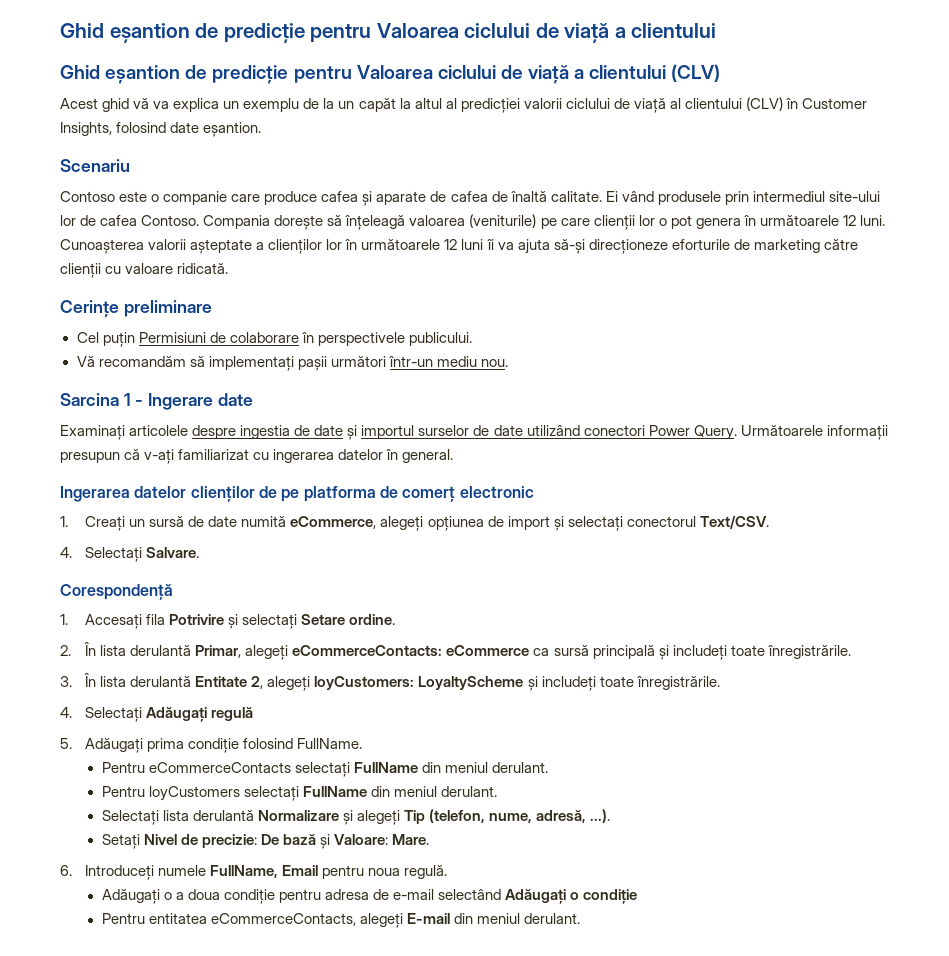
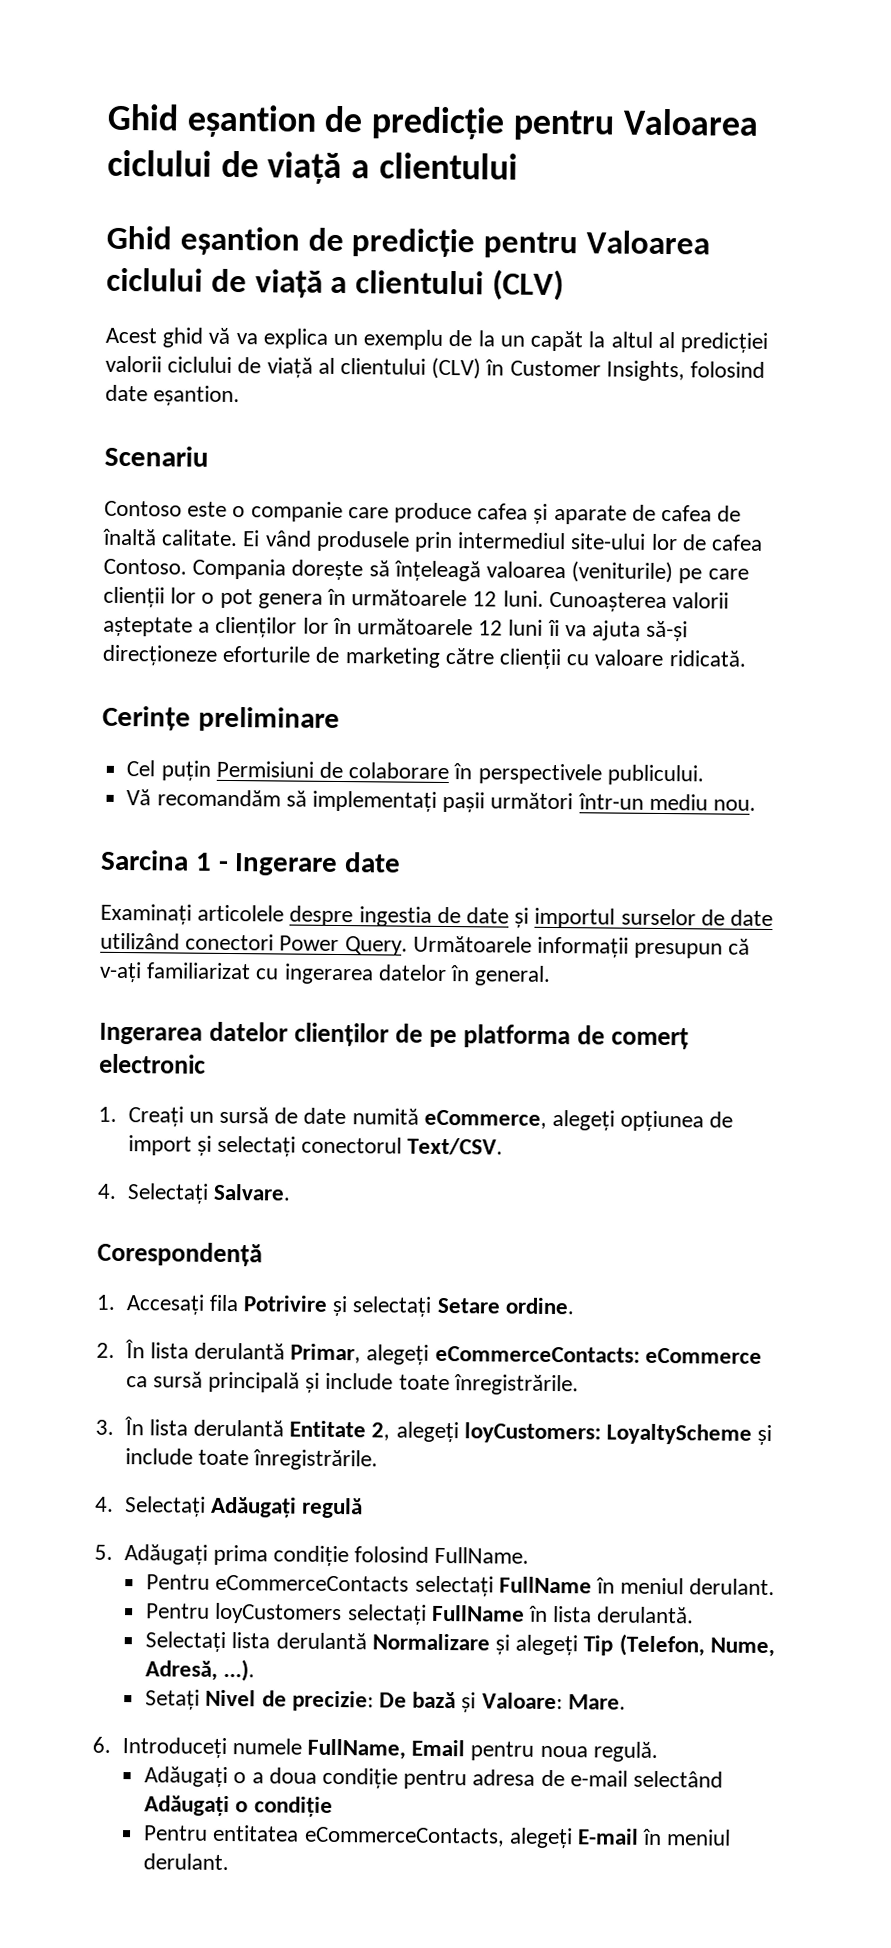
[672,645,727,660] includeți -> [325,1372,394,1390] include
[541,676,596,691] includeți -> [124,1448,193,1465] include
[421,762,441,773] din -> [595,1577,615,1594] în
[370,786,497,797] din meniul derulant. -> [528,1605,695,1624] în lista derulantă.
[428,809,587,823] (telefon, nume, adresă, -> [618,1633,775,1658] [145,1660,219,1681] (Telefon, Nume, Adresă,
[453,913,473,924] din -> [642,1828,663,1846] în

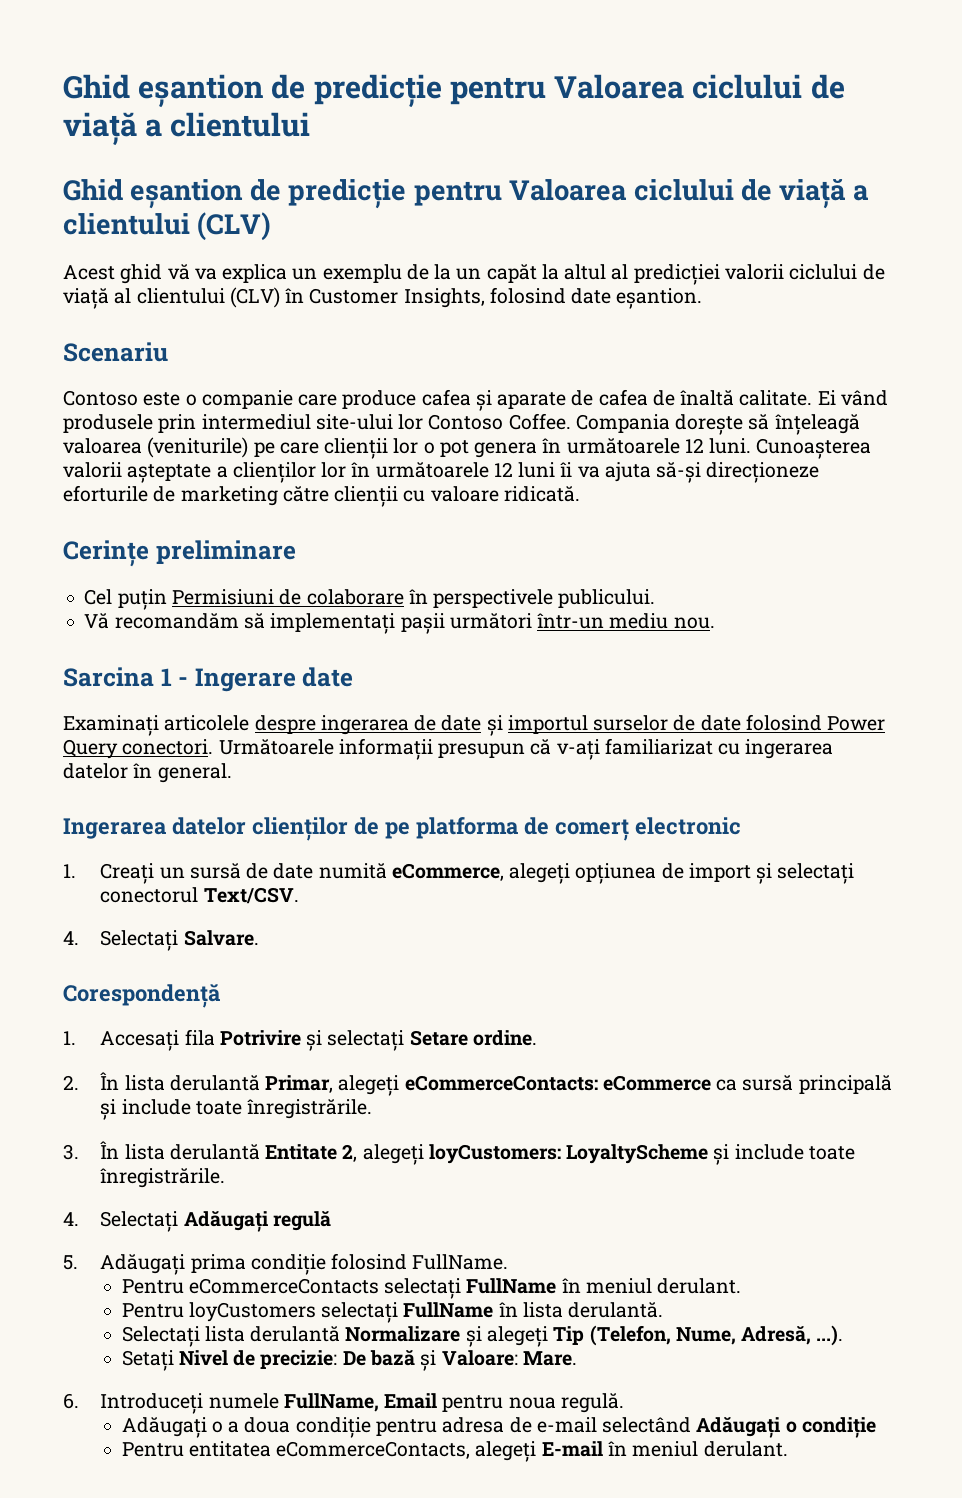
[681,534,764,551] [103,558,187,575] de cafea Contoso. -> [428,413,571,430] Contoso Coffee.
[358,906,432,927] ingestia -> [320,715,409,735] ingerarea
[100,932,408,956] utilizând conectori Power Query. -> [745,714,886,731] [63,739,214,759] folosind Power Query conectori.

